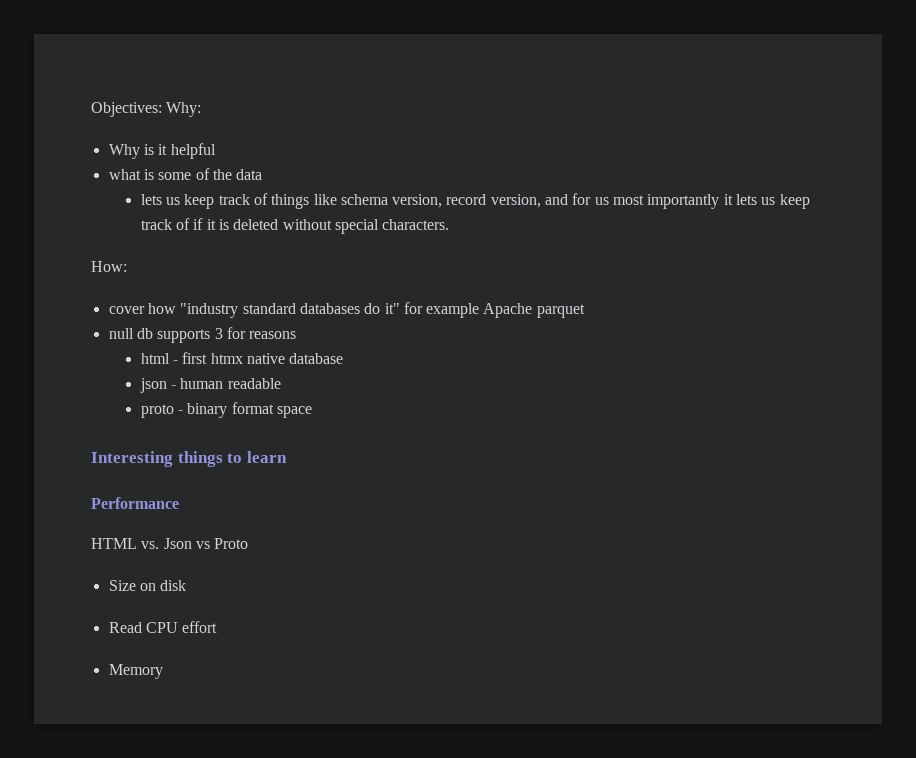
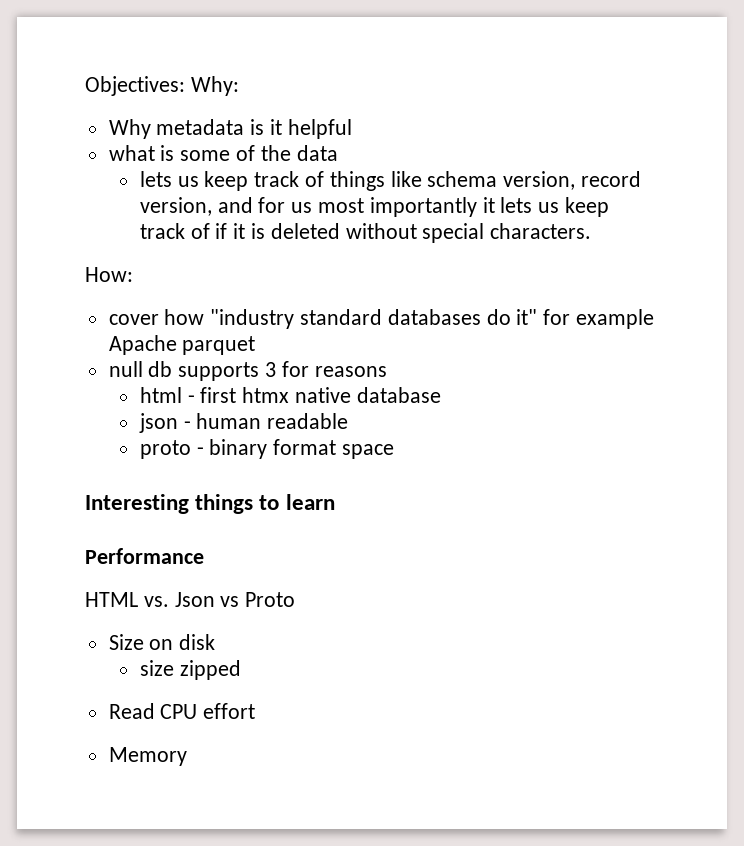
(140, 151) none -> [156,119,245,135] metadata
(187, 585) none -> [139,660,241,680] // size zipped

